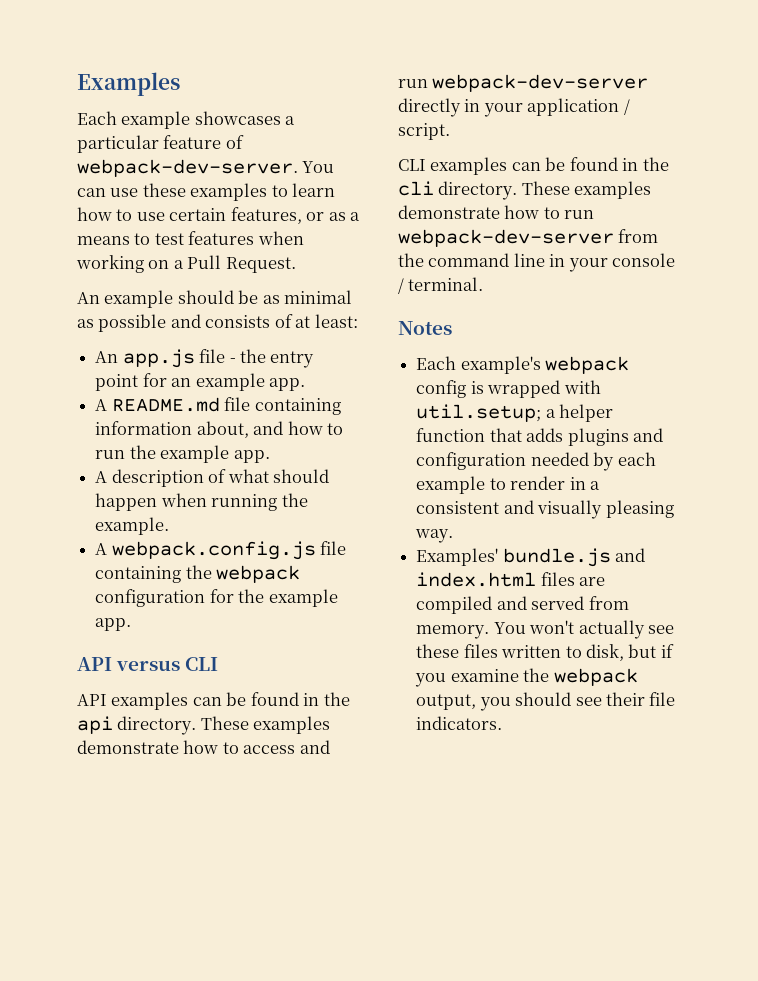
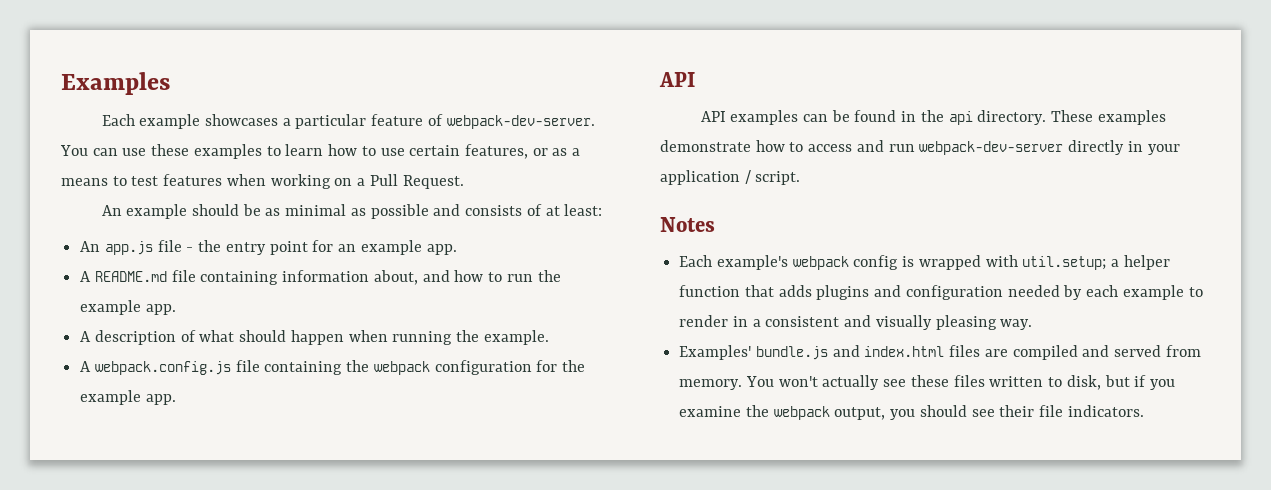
[116,657,219,671] versus CLI -> (695, 79) none
[398,157,669,175] [398,181,652,200] [398,205,595,219] [398,229,659,247] [398,253,676,272] [398,277,484,294] // CLI examples can be found in the cli directory. These examples demonstrate how to run webpack-dev-server from the command line in your console / terminal. -> (801, 178) none

